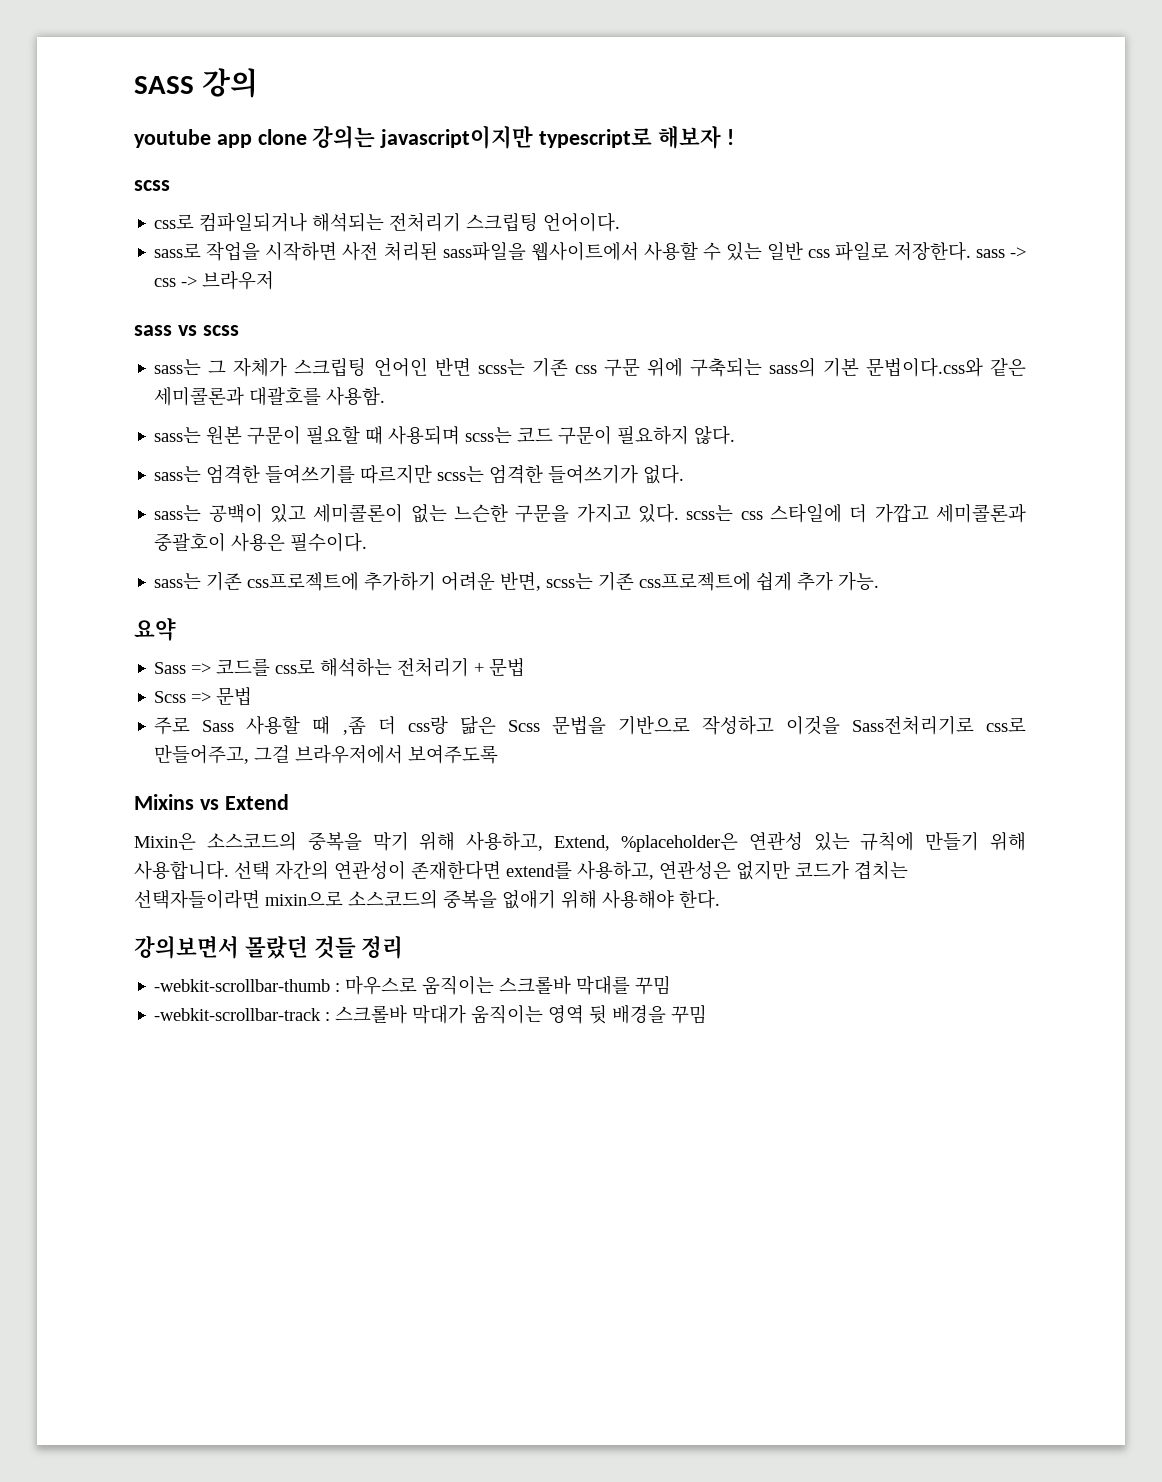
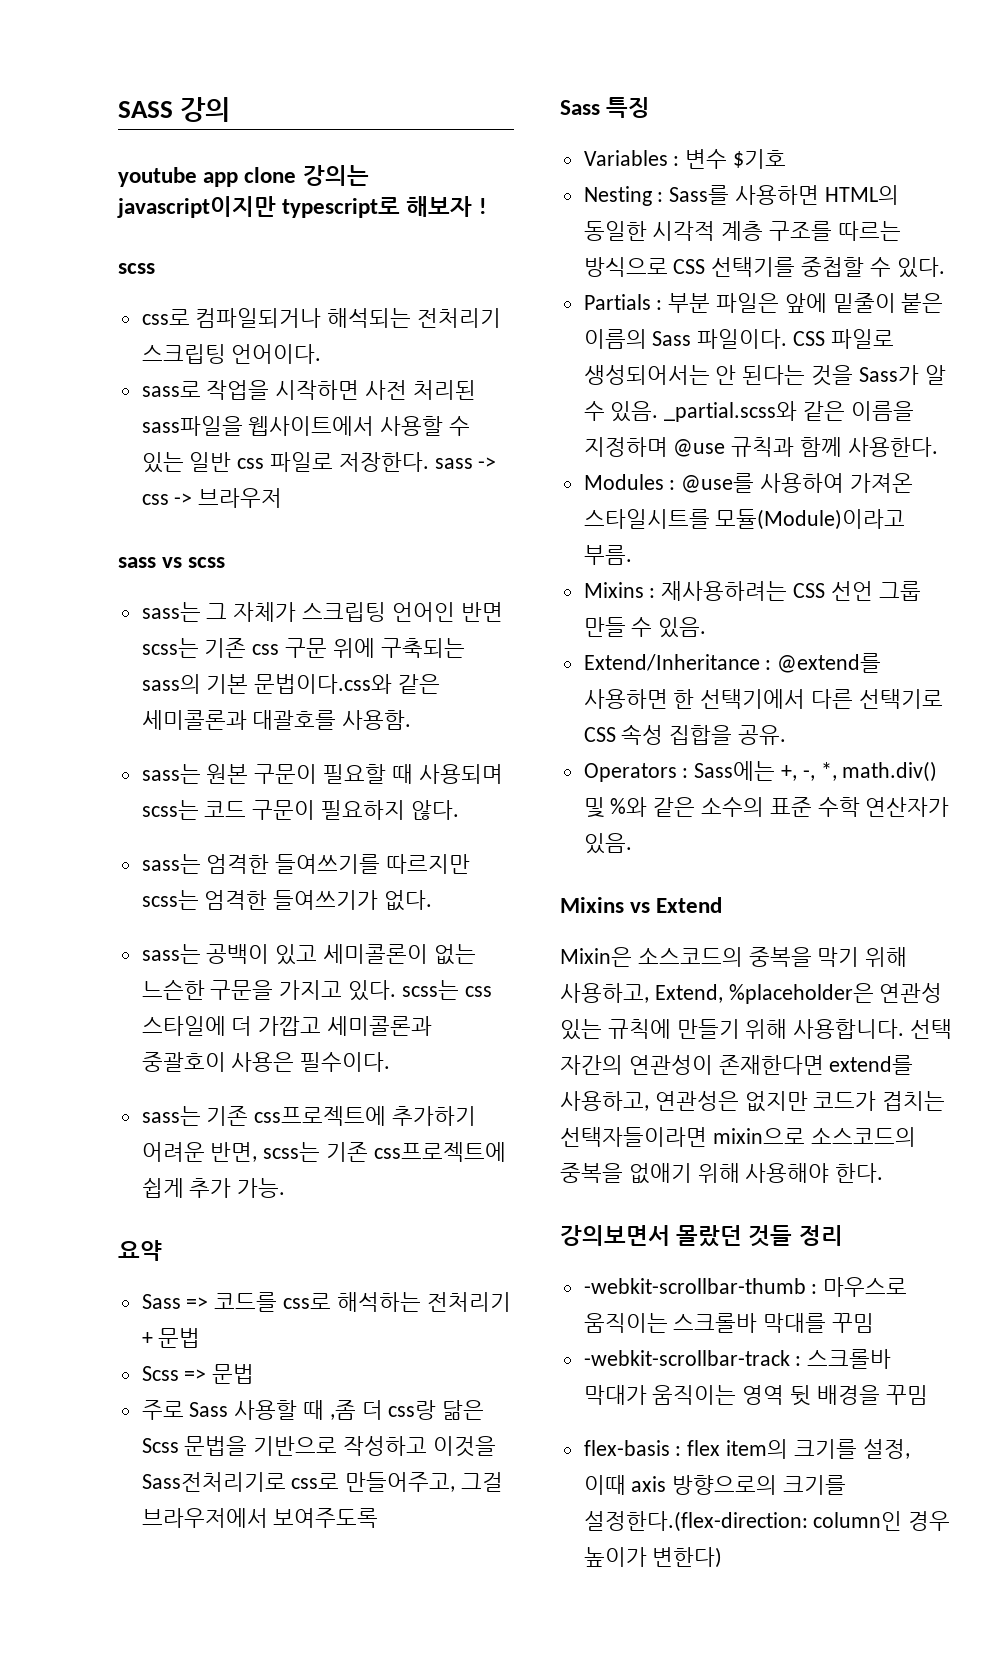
(499, 754) none -> [560,97,651,118] [583,149,787,169] [583,185,899,206] [583,221,901,241] [583,257,945,278] [583,293,944,313] [583,329,894,349] [583,365,946,386] [583,401,914,422] [583,437,938,457] [583,473,913,493] [583,509,906,530] [583,545,632,565] [583,581,921,601] [583,617,707,638] [583,653,882,673] [583,689,943,709] [583,724,787,745] [583,761,938,782] [583,797,950,818] [583,833,632,854] // Sass 특징 // Variables : 변수 $기호 // Nesting : Sass를 사용하면 HTML의 동일한 시각적 계층 구조를 따르는 방식으로 CSS 선택기를 중첩할 수 있다. // Partials : 부분 파일은 앞에 밑줄이 붙은 이름의 Sass 파일이다. CSS 파일로 생성되어서는 안 된다는 것을 Sass가 알 수 있음. _partial.scss와 같은 이름을 지정하며 @use 규칙과 함께 사용한다. // Modules : @use를 사용하여 가져온 스타일시트를 모듈(Module)이라고 부름. // Mixins : 재사용하려는 CSS 선언 그룹 만들 수 있음. // Extend/Inheritance : @extend를 사용하면 한 선택기에서 다른 선택기로 CSS 속성 집합을 공유. // Operators : Sass에는 +, -, *, math.div() 및 %와 같은 소수의 표준 수학 연산자가 있음.
(708, 1014) none -> [583,1439,910,1459] [583,1475,847,1495] [583,1511,951,1532] [583,1547,723,1568] // flex-basis : flex item의 크기를 설정, 이때 axis 방향으로의 크기를 설정한다.(flex-direction: column인 경우 높이가 변한다)

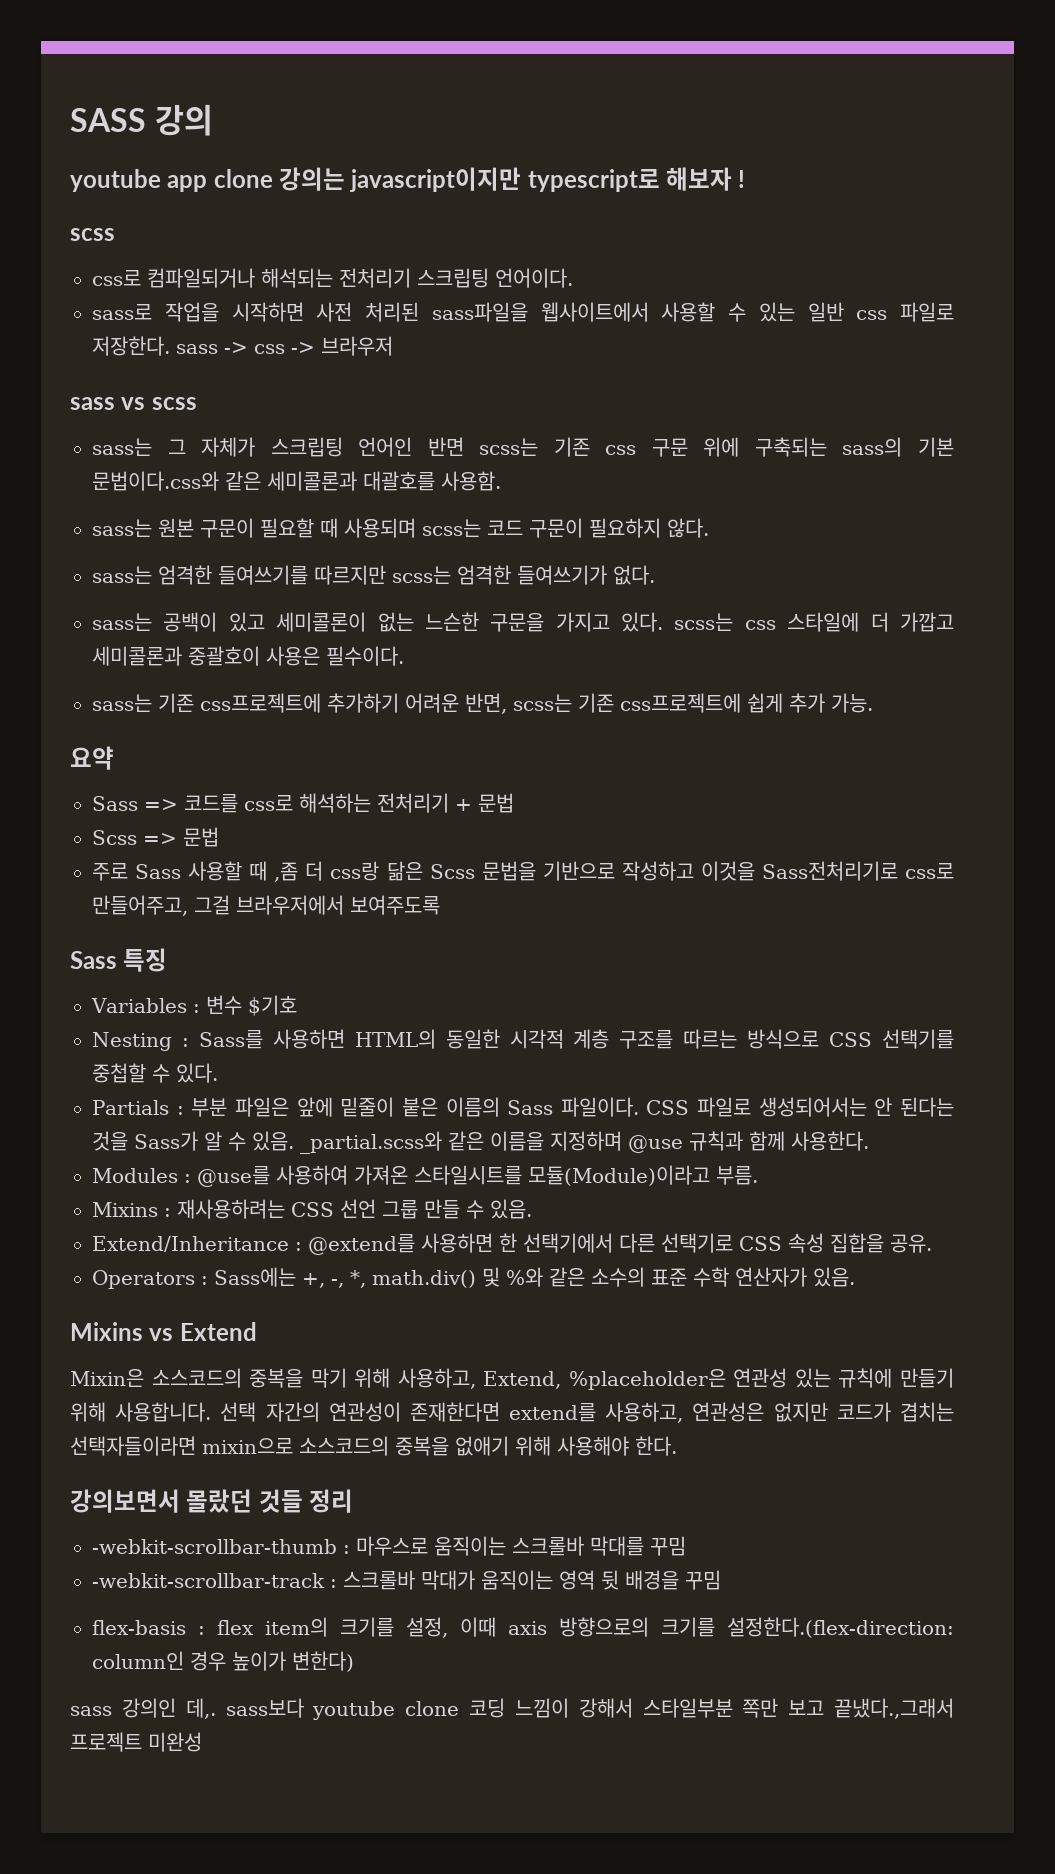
(723, 1557) none -> [70,1698,955,1720] [70,1732,202,1752] // sass 강의인 데,. sass보다 youtube clone 코딩 느낌이 강해서 스타일부분 쪽만 보고 끝냈다.,그래서 프로젝트 미완성

